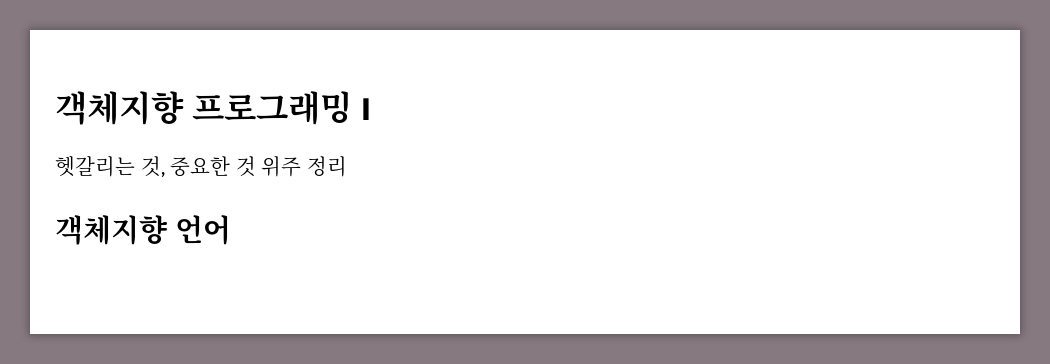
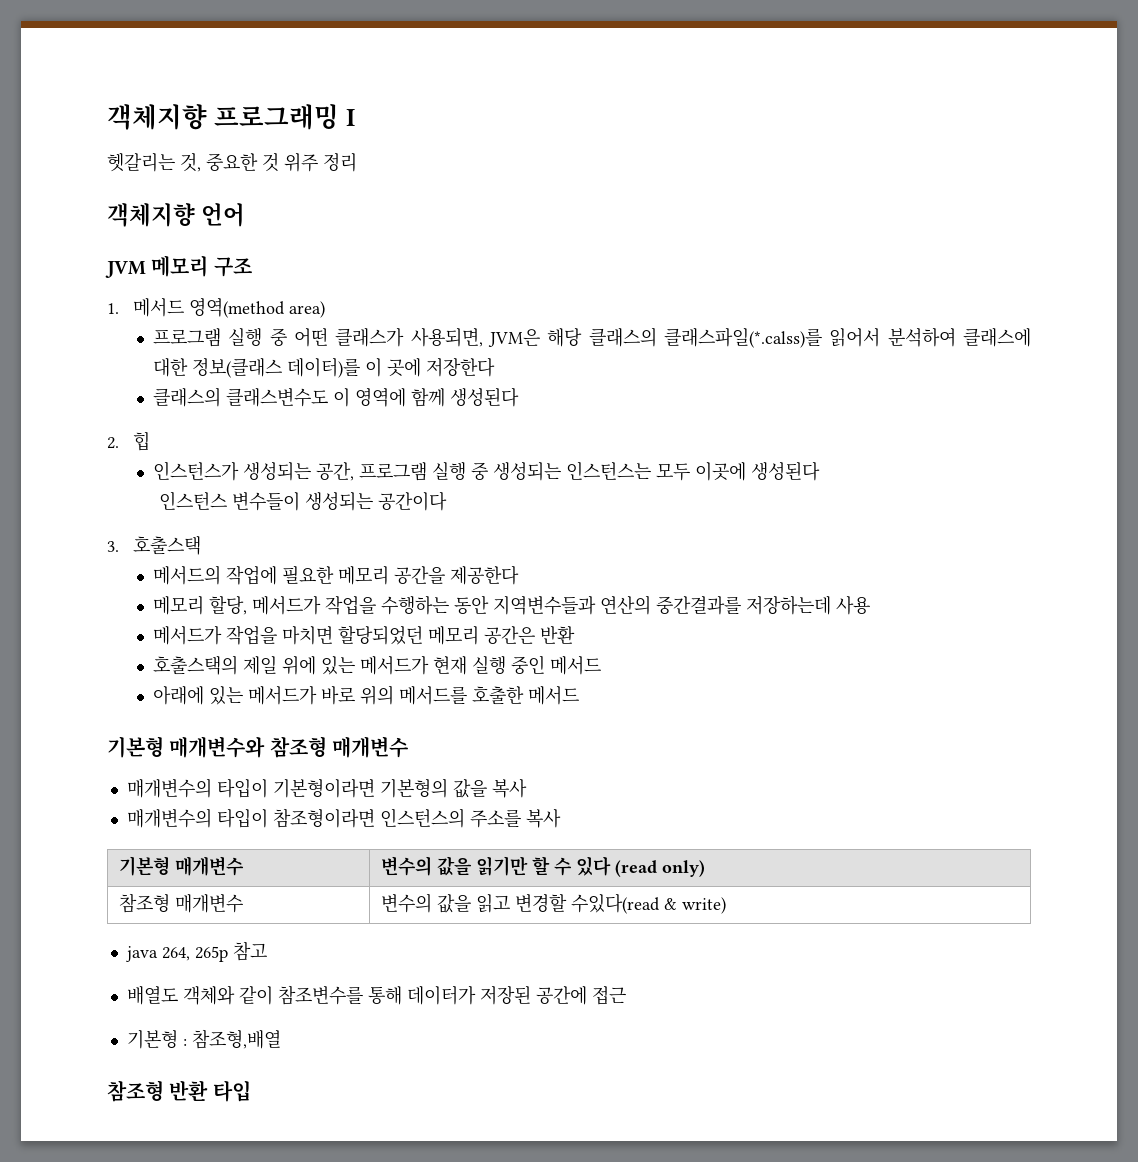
(231, 230) none -> [105,255,252,278] [107,298,326,318] [152,327,1031,348] [152,357,495,378] [152,387,519,407] [107,431,151,451] [152,461,820,481] [159,491,448,511] [107,536,202,555] [152,565,519,585] [152,595,870,615] [152,626,575,645] [152,655,601,675] [152,685,579,705] [107,736,409,758] [126,778,527,798] [126,808,561,828] [118,856,244,876] [380,856,705,877] [118,893,243,913] [380,893,726,914] [125,941,267,962] [126,985,626,1005] [126,1029,281,1049] [107,1080,251,1102] // JVM 메모리 구조 // 1. 메서드 영역(method area) // 프로그램 실행 중 어떤 클래스가 사용되면, JVM은 해당 클래스의 클래스파일(*.calss)를 읽어서 분석하여 클래스에 대한 정보(클래스 데이터)를 이 곳에 저장한다 // 클래스의 클래스변수도 이 영역에 함께 생성된다 // 2. 힙 // 인스턴스가 생성되는 공간, 프로그램 실행 중 생성되는 인스턴스는 모두 이곳에 생성된다 // 인스턴스 변수들이 생성되는 공간이다 // 3. 호출스택 // 메서드의 작업에 필요한 메모리 공간을 제공한다 // 메모리 할당, 메서드가 작업을 수행하는 동안 지역변수들과 연산의 중간결과를 저장하는데 사용 // 메서드가 작업을 마치면 할당되었던 메모리 공간은 반환 // 호출스택의 제일 위에 있는 메서드가 현재 실행 중인 메서드 // 아래에 있는 메서드가 바로 위의 메서드를 호출한 메서드 // 기본형 매개변수와 참조형 매개변수 // 매개변수의 타입이 기본형이라면 기본형의 값을 복사 // 매개변수의 타입이 참조형이라면 인스턴스의 주소를 복사 // 기본형 매개변수 | 변수의 값을 읽기만 할 수 있다 (read only) // 참조형 매개변수 | 변수의 값을 읽고 변경할 수있다(read & write) // java 264, 265p 참고 // 배열도 객체와 같이 참조변수를 통해 데이터가 저장된 공간에 접근 // 기본형 : 참조형,배열 // 참조형 반환 타입

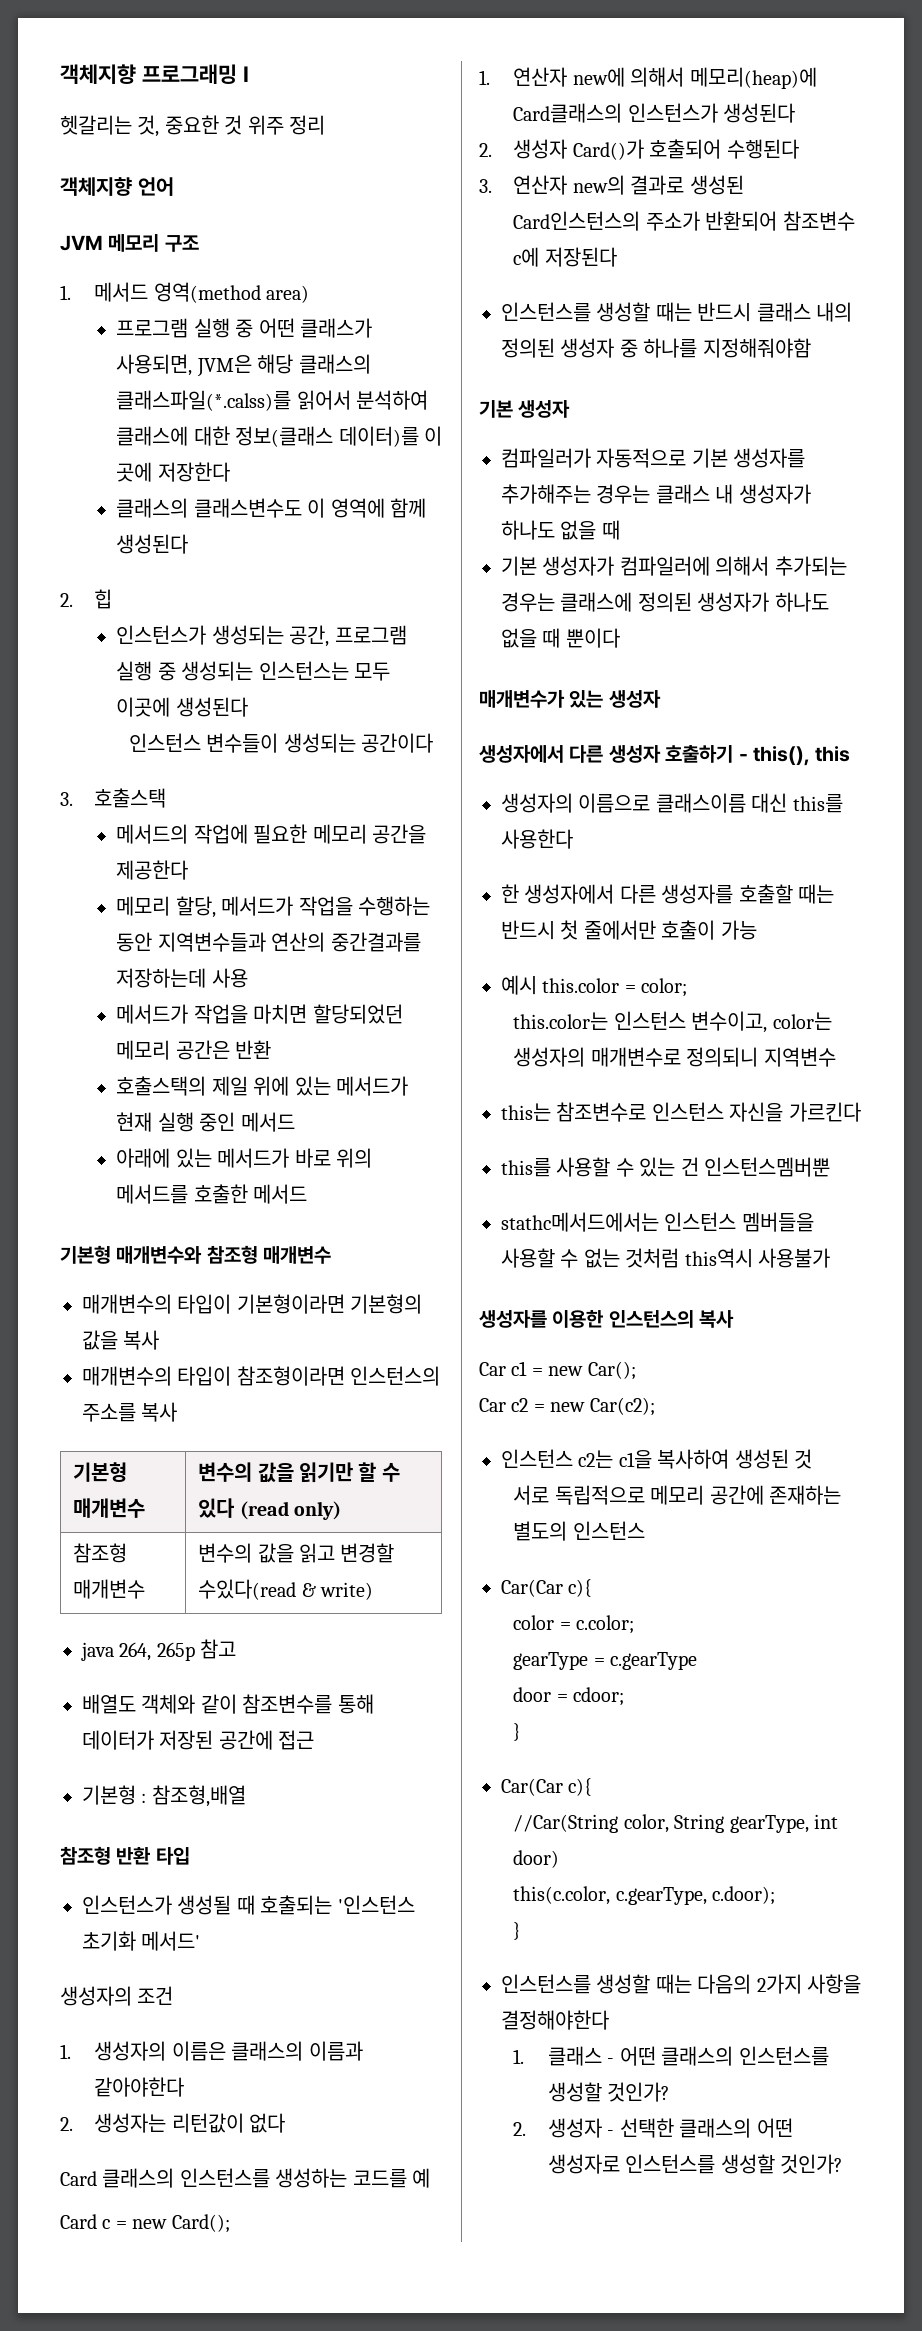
(251, 1091) none -> [82,1895,415,1915] [82,1931,201,1951] [60,1986,174,2006] [60,2041,363,2061] [94,2077,185,2097] [60,2113,286,2133] [60,2168,430,2188] [60,2214,230,2233] [479,67,817,89] [513,103,796,123] [479,139,799,160] [479,175,744,195] [513,211,855,231] [513,247,617,267] [501,302,852,322] [501,338,811,358] [479,400,571,418] [501,448,806,468] [501,484,811,504] [501,520,620,540] [501,556,847,576] [501,592,829,612] [501,628,620,648] [479,690,661,708] [479,745,851,766] [501,793,843,813] [501,829,573,849] [501,884,834,904] [501,920,757,940] [501,975,688,997] [513,1011,832,1033] [513,1047,836,1067] [501,1102,861,1122] [501,1157,830,1177] [501,1212,814,1232] [501,1248,830,1268] [479,1310,735,1328] [479,1361,636,1380] [479,1397,655,1416] [501,1449,812,1469] [513,1485,842,1505] [513,1521,645,1541] [501,1579,593,1597] [513,1615,635,1634] [513,1652,698,1670] [513,1687,625,1706] [513,1723,522,1741] [501,1778,593,1796] [513,1814,839,1833] [513,1850,560,1868] [513,1886,776,1905] [513,1922,522,1940] [501,1974,861,1994] [501,2010,609,2030] [513,2046,829,2066] [547,2082,670,2102] [513,2118,793,2138] [547,2154,843,2174] // 인스턴스가 생성될 때 호출되는 '인스턴스 초기화 메서드' // 생성자의 조건 // 1. 생성자의 이름은 클래스의 이름과 같아야한다 // 2. 생성자는 리턴값이 없다 // Card 클래스의 인스턴스를 생성하는 코드를 예 // Card c = new Card(); // 1. 연산자 new에 의해서 메모리(heap)에 Card클래스의 인스턴스가 생성된다 // 2. 생성자 Card()가 호출되어 수행된다 // 3. 연산자 new의 결과로 생성된 Card인스턴스의 주소가 반환되어 참조변수 c에 저장된다 // 인스턴스를 생성할 때는 반드시 클래스 내의 정의된 생성자 중 하나를 지정해줘야함 // 기본 생성자 // 컴파일러가 자동적으로 기본 생성자를 추가해주는 경우는 클래스 내 생성자가 하나도 없을 때 // 기본 생성자가 컴파일러에 의해서 추가되는 경우는 클래스에 정의된 생성자가 하나도 없을 때 뿐이다 // 매개변수가 있는 생성자 // 생성자에서 다른 생성자 호출하기 - this(), this // 생성자의 이름으로 클래스이름 대신 this를 사용한다 // 한 생성자에서 다른 생성자를 호출할 때는 반드시 첫 줄에서만 호출이 가능 // 예시 this.color = color; // this.color는 인스턴스 변수이고, color는 생성자의 매개변수로 정의되니 지역변수 // this는 참조변수로 인스턴스 자신을 가르킨다 // this를 사용할 수 있는 건 인스턴스멤버뿐 // stathc메서드에서는 인스턴스 멤버들을 사용할 수 없는 것처럼 this역시 사용불가 // 생성자를 이용한 인스턴스의 복사 // Car c1 = new Car(); // Car c2 = new Car(c2); // 인스턴스 c2는 c1을 복사하여 생성된 것 // 서로 독립적으로 메모리 공간에 존재하는 별도의 인스턴스 // Car(Car c){ // color = c.color; // gearType = c.gearType // door = cdoor; // } // Car(Car c){ // //Car(String color, String gearType, int door) // this(c.color, c.gearType, c.door); // } // 인스턴스를 생성할 때는 다음의 2가지 사항을 결정해야한다 // 1. 클래스 - 어떤 클래스의 인스턴스를 생성할 것인가? // 2. 생성자 - 선택한 클래스의 어떤 생성자로 인스턴스를 생성할 것인가?

